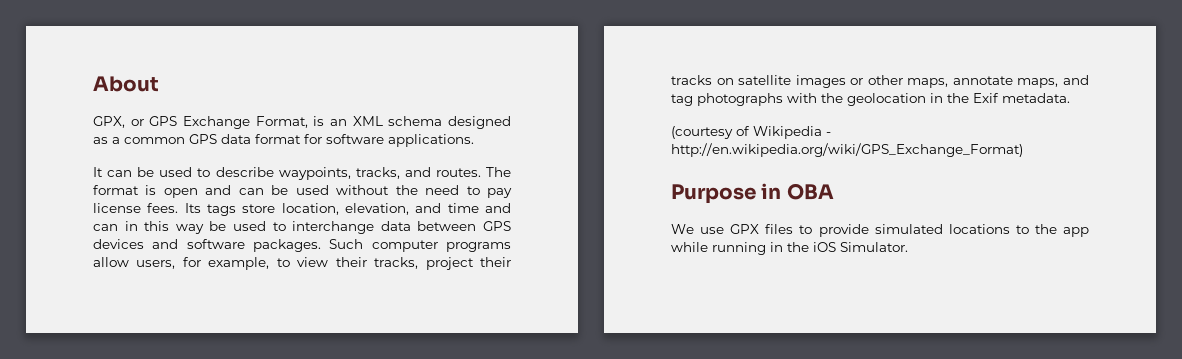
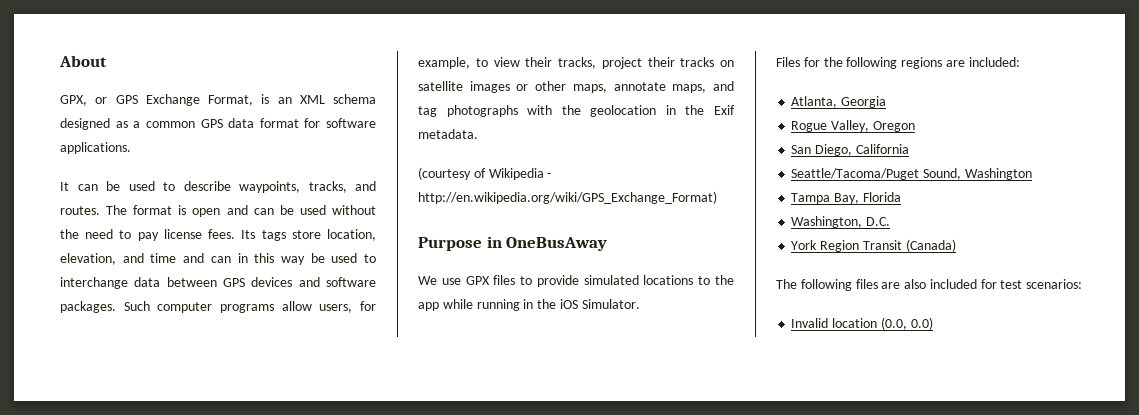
[786,183,834,200] OBA -> [506,237,608,251] OneBusAway
(908, 247) none -> [776,57,1020,69] [791,96,887,108] [791,120,915,132] [791,144,909,156] [791,168,1032,180] [791,192,901,204] [791,216,891,228] [791,239,956,252] [776,279,1083,291] [791,317,933,330] // Files for the following regions are included: // Atlanta, Georgia // Rogue Valley, Oregon // San Diego, California // Seattle/Tacoma/Puget Sound, Washington // Tampa Bay, Florida // Washington, D.C. // York Region Transit (Canada) // The following files are also included for test scenarios: // Invalid location (0.0, 0.0)

